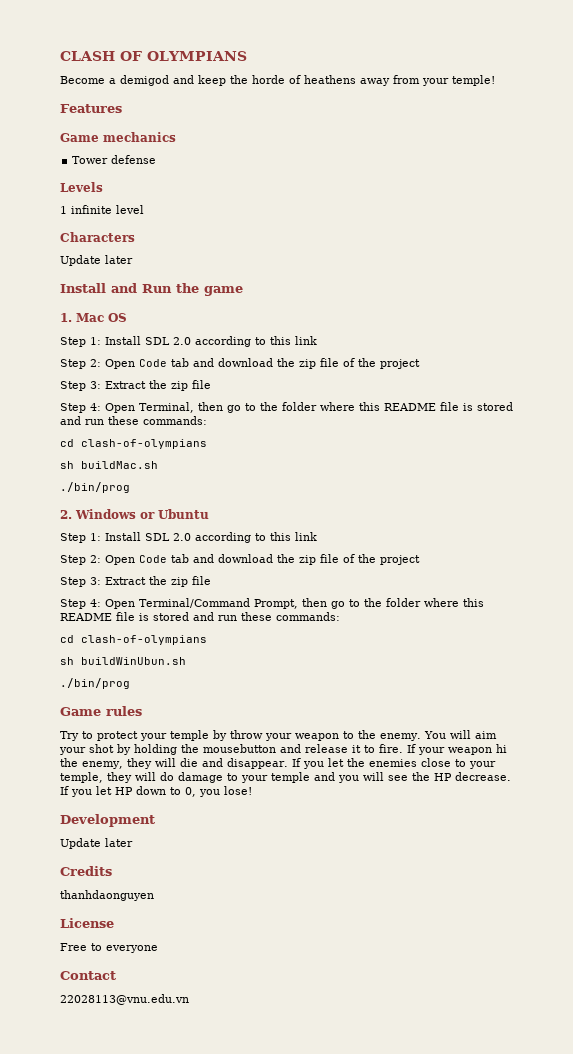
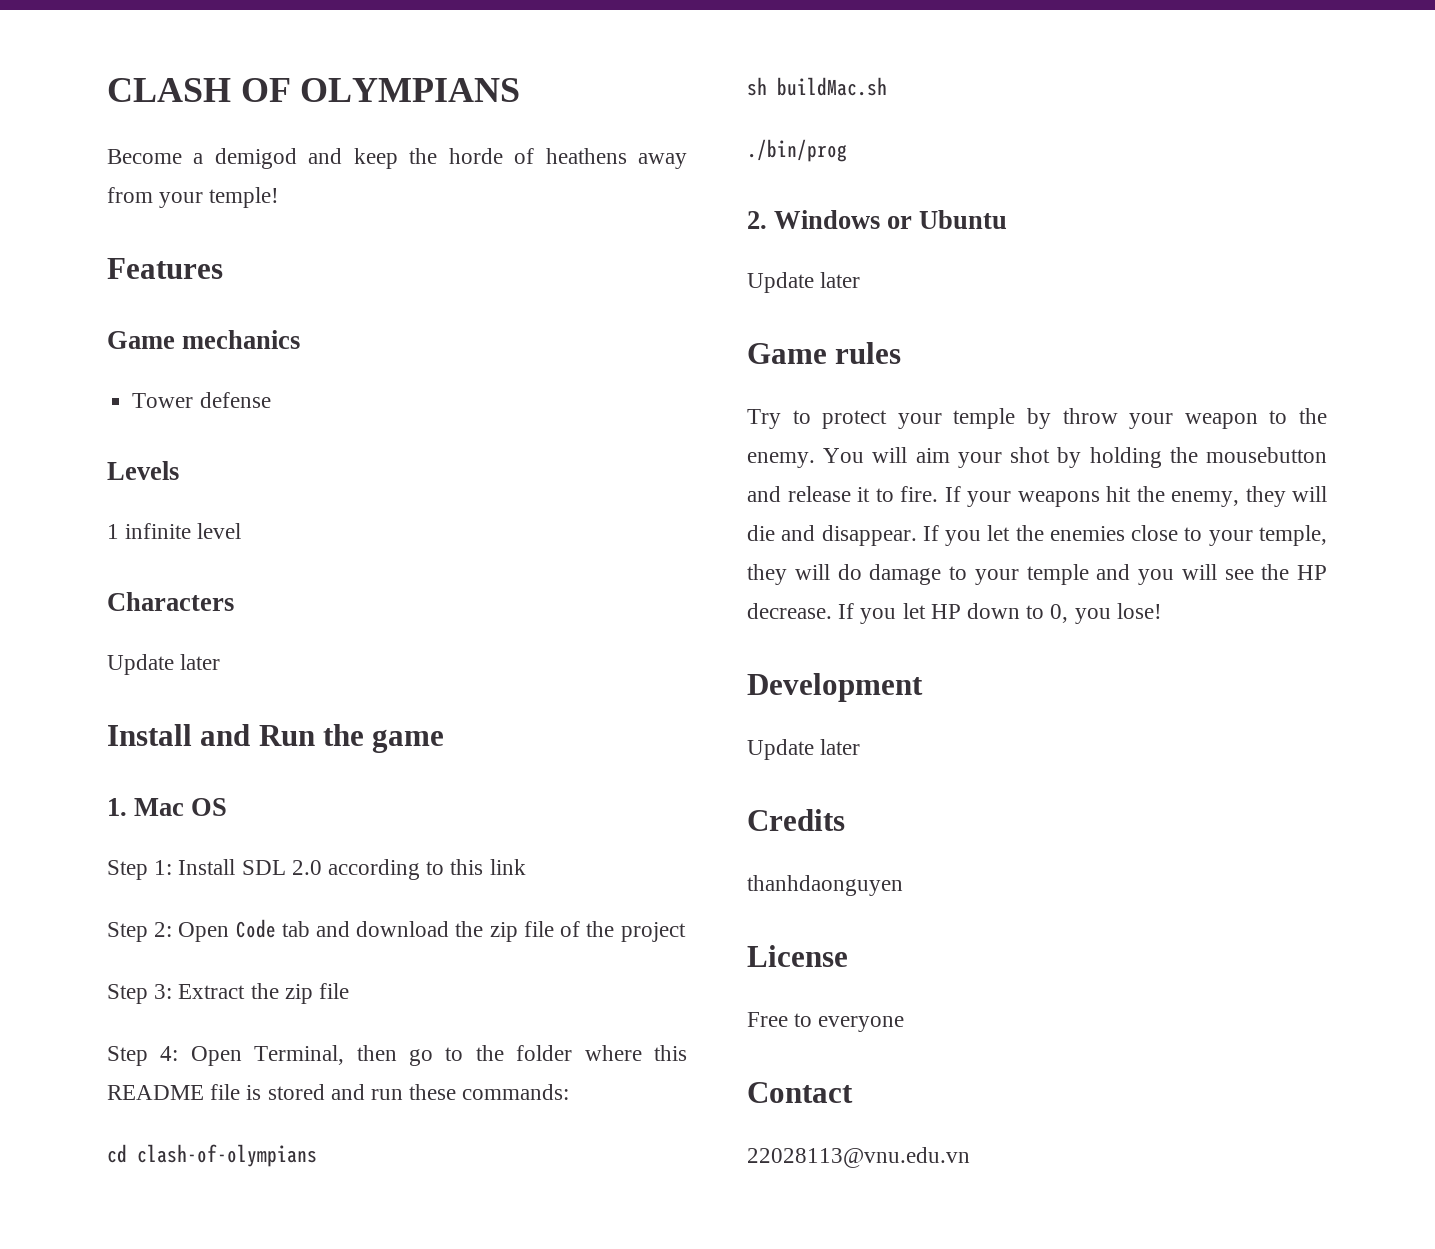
[60,532,317,543] [60,554,420,565] [60,576,211,587] [60,598,484,609] [60,612,340,621] [60,635,207,645] [60,657,186,665] [60,678,130,689] Step 1: Install SDL 2.0 according to this link // Step 2: Open Code tab and download the zip file of the project // Step 3: Extract the zip file // Step 4: Open Terminal/Command Prompt, then go to the folder where this README file is stored and run these commands: // cd clash-of-olympians // sh buildWinUbun.sh // ./bin/prog -> [747,272,861,293] Update later
[448,744,507,755] weapon hi -> [1017,486,1131,507] weapons hit

